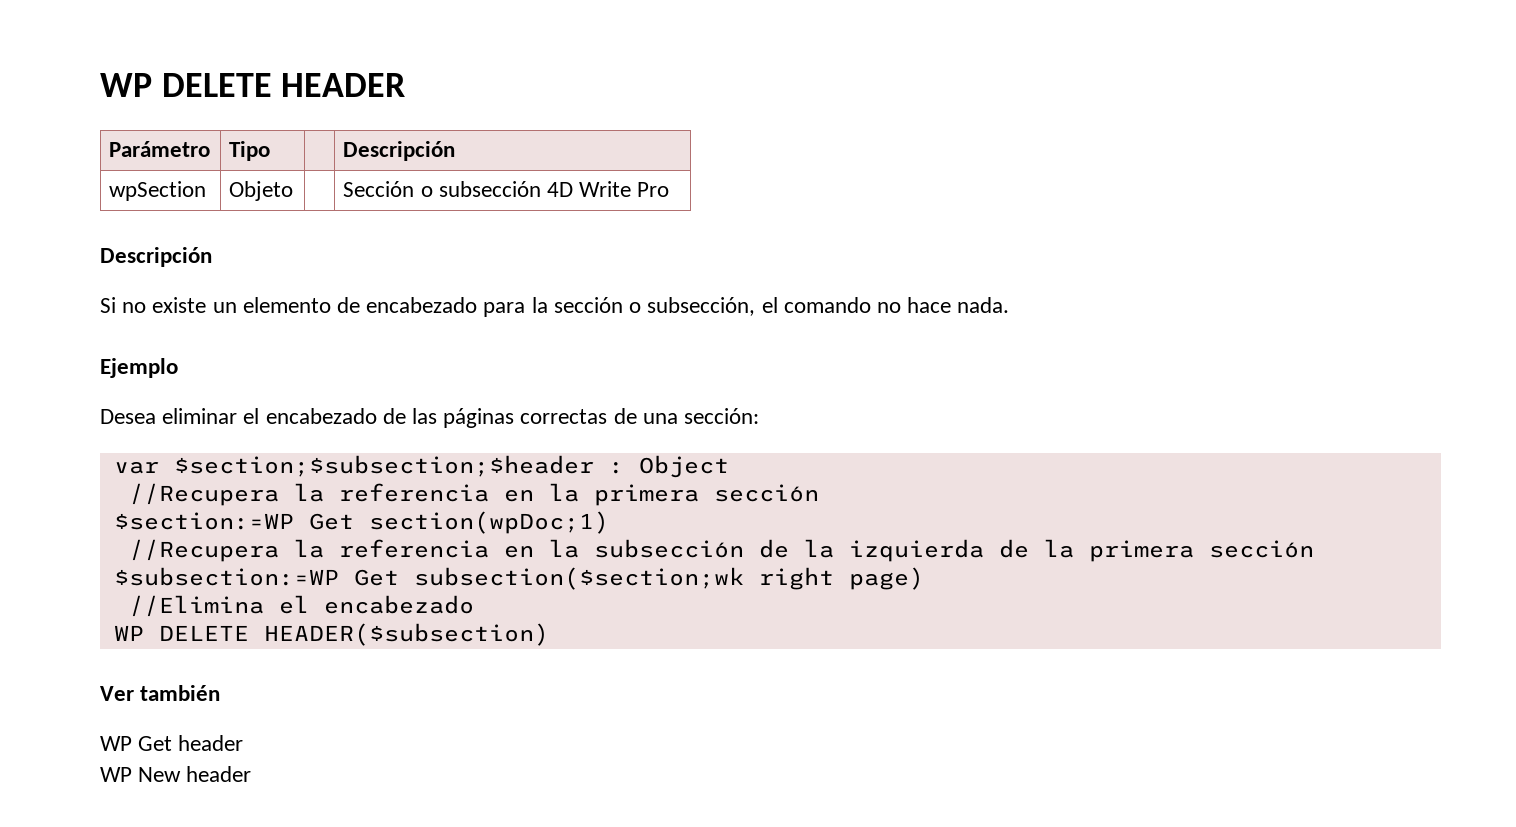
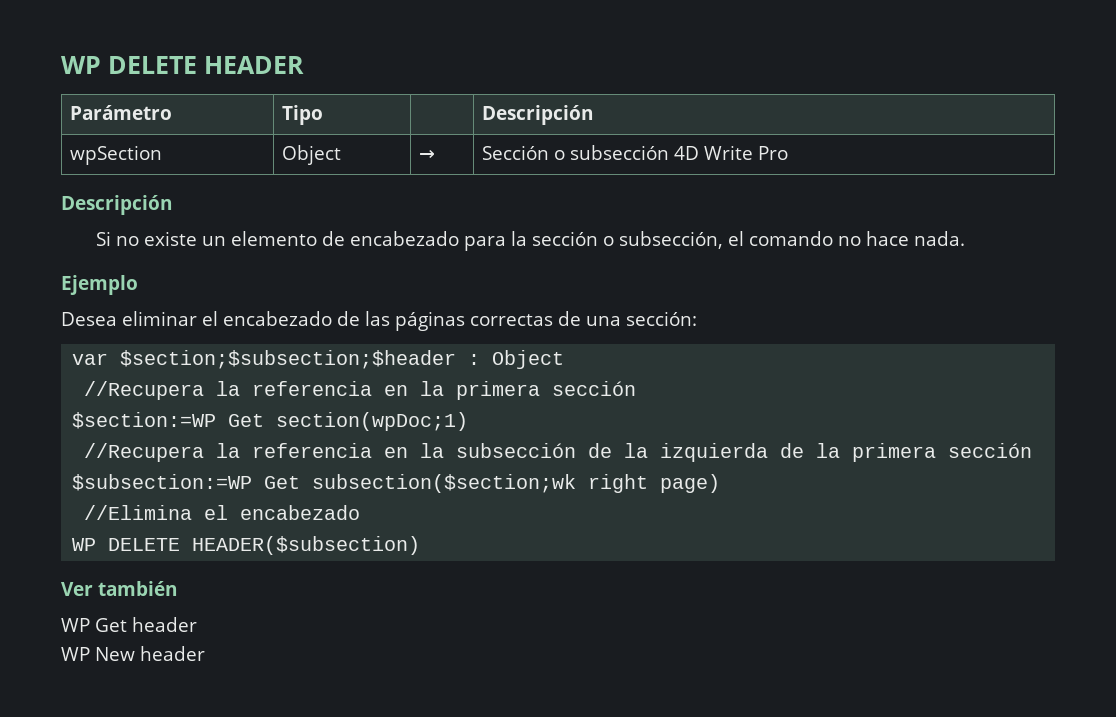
[229,181,294,201] Objeto | -> [282,145,342,165] [419,150,436,160] Object | →

